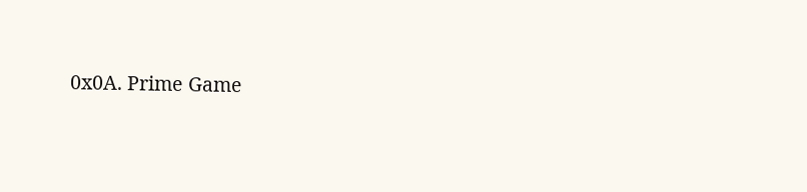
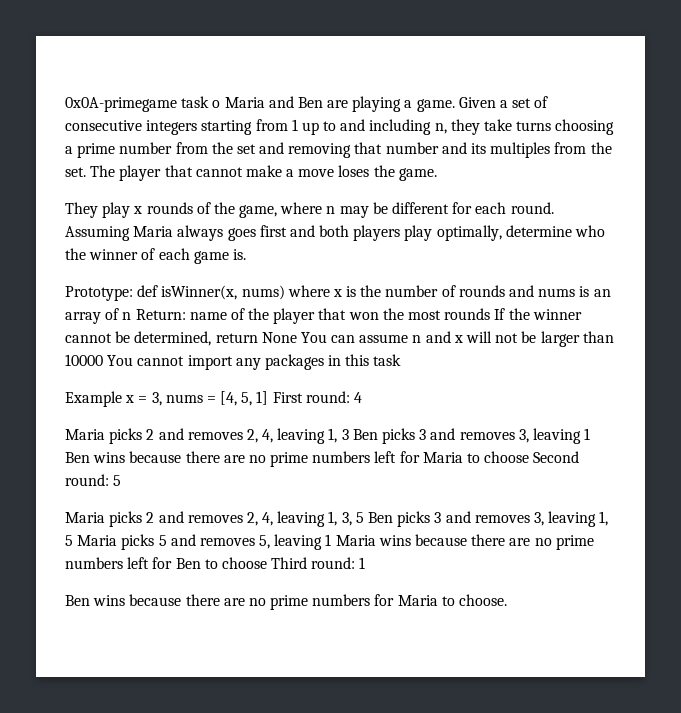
[70,75,242,93] 0x0A. Prime Game -> [65,96,549,112] [65,119,615,135] [65,142,612,158] [65,165,437,181] [65,202,554,218] [65,225,606,241] [65,248,246,264] [65,285,611,301] [65,308,582,324] [65,331,614,347] [65,354,402,370] [65,391,363,407] [65,428,591,444] [65,451,580,467] [65,474,122,486] [65,511,609,527] [65,534,594,550] [65,557,366,569] [65,594,508,610] 0x0A-primegame task o Maria and Ben are playing a game. Given a set of consecutive integers starting from 1 up to and including n, they take turns choosing a prime number from the set and removing that number and its multiples from the set. The player that cannot make a move loses the game. // They play x rounds of the game, where n may be different for each round. Assuming Maria always goes first and both players play optimally, determine who the winner of each game is. // Prototype: def isWinner(x, nums) where x is the number of rounds and nums is an array of n Return: name of the player that won the most rounds If the winner cannot be determined, return None You can assume n and x will not be larger than 10000 You cannot import any packages in this task // Example x = 3, nums = [4, 5, 1] First round: 4 // Maria picks 2 and removes 2, 4, leaving 1, 3 Ben picks 3 and removes 3, leaving 1 Ben wins because there are no prime numbers left for Maria to choose Second round: 5 // Maria picks 2 and removes 2, 4, leaving 1, 3, 5 Ben picks 3 and removes 3, leaving 1, 5 Maria picks 5 and removes 5, leaving 1 Maria wins because there are no prime numbers left for Ben to choose Third round: 1 // Ben wins because there are no prime numbers for Maria to choose.

